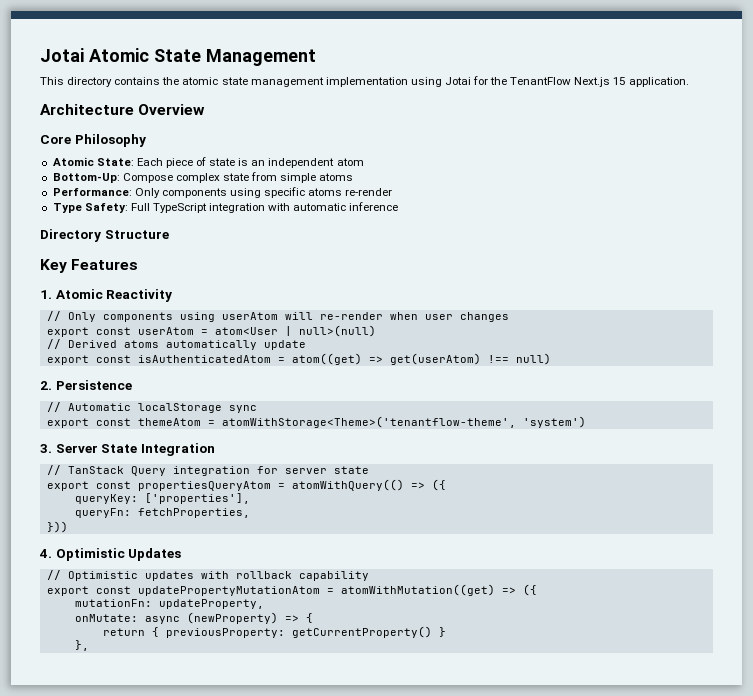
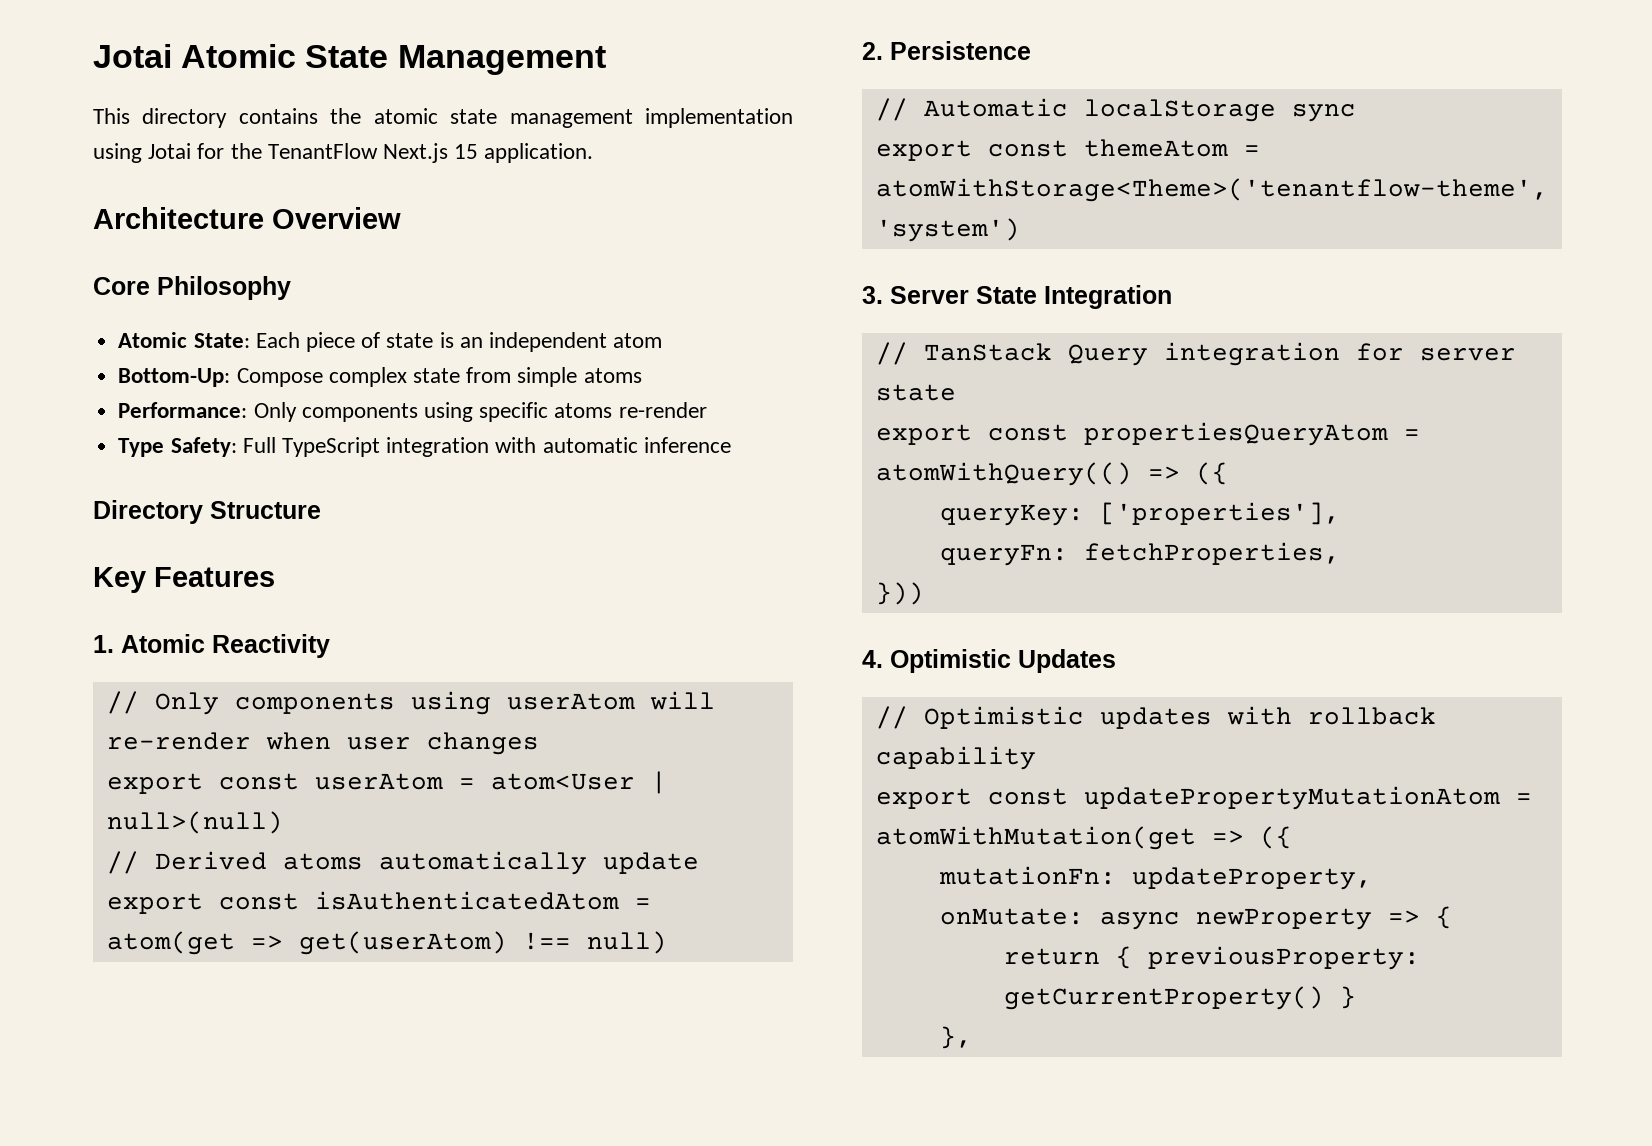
[291,353,362,365] atom((get) -> [106,931,235,955] atom(get
[340,584,495,596] atomWithMutation((get) -> [875,826,1196,850] atomWithMutation(get
[186,612,278,624] (newProperty) -> [1195,908,1372,930] newProperty

